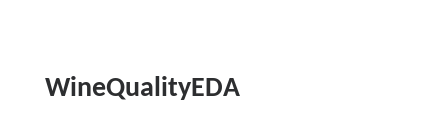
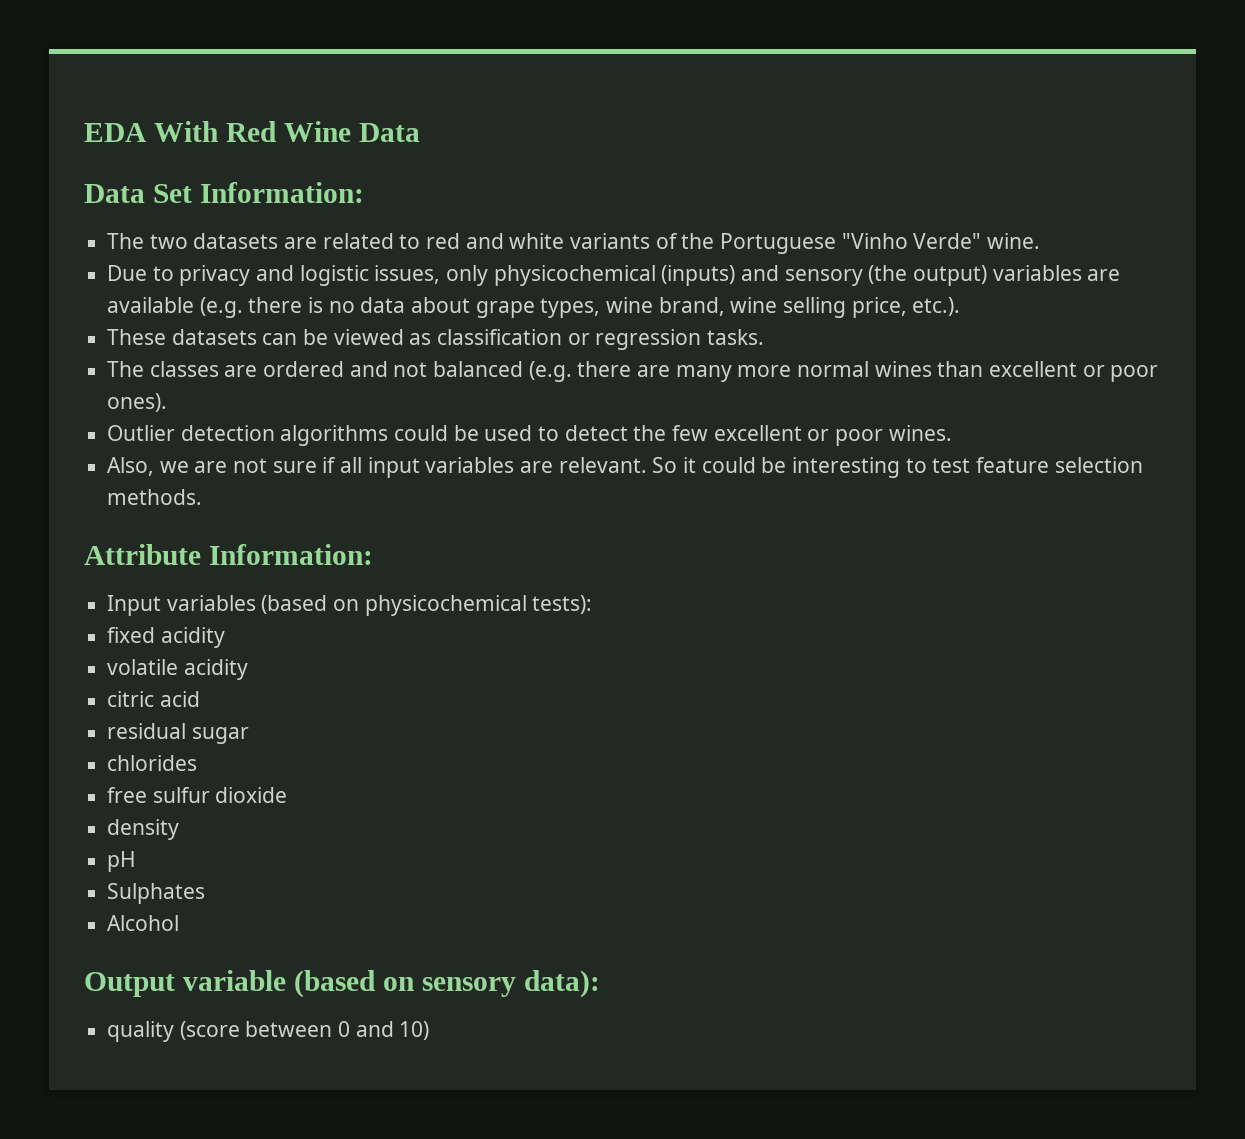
[45,76,240,100] WineQualityEDA -> [84,121,420,142] [84,182,364,203] [107,233,1041,254] [107,265,1121,286] [107,297,961,318] [107,329,765,350] [107,361,1159,382] [107,393,168,412] [107,425,952,446] [107,457,1143,478] [107,489,203,505] [84,544,373,565] [107,595,593,616] [107,627,225,648] [107,659,248,680] [107,691,200,707] [107,723,249,744] [107,755,198,771] [107,787,288,803] [107,819,180,840] [107,851,137,872] [107,883,206,904] [107,915,180,931] [84,970,600,998] [107,1021,430,1042] EDA With Red Wine Data // Data Set Information: // The two datasets are related to red and white variants of the Portuguese "Vinho Verde" wine. // Due to privacy and logistic issues, only physicochemical (inputs) and sensory (the output) variables are available (e.g. there is no data about grape types, wine brand, wine selling price, etc.). // These datasets can be viewed as classification or regression tasks. // The classes are ordered and not balanced (e.g. there are many more normal wines than excellent or poor ones). // Outlier detection algorithms could be used to detect the few excellent or poor wines. // Also, we are not sure if all input variables are relevant. So it could be interesting to test feature selection methods. // Attribute Information: // Input variables (based on physicochemical tests): // fixed acidity // volatile acidity // citric acid // residual sugar // chlorides // free sulfur dioxide // density // pH // Sulphates // Alcohol // Output variable (based on sensory data): // quality (score between 0 and 10)

